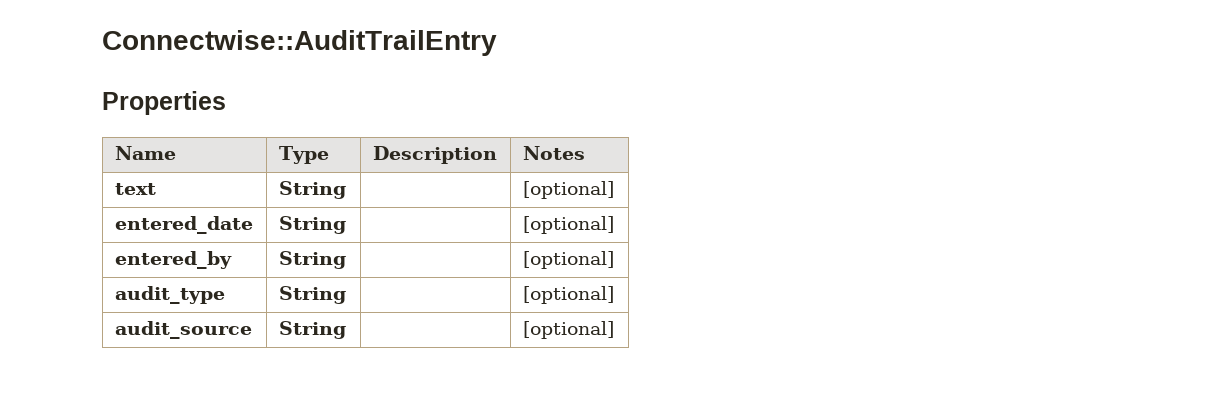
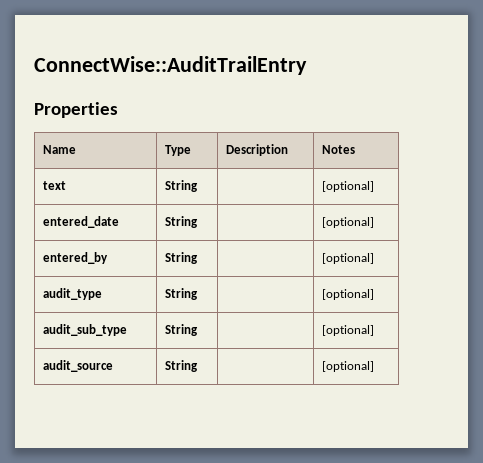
[102,30,497,56] Connectwise::AuditTrailEntry -> [34,56,307,75] ConnectWise::AuditTrailEntry
(614, 295) none -> [43,324,128,336] [165,324,199,336] [322,325,375,336] // audit_sub_type | String | | [optional]

